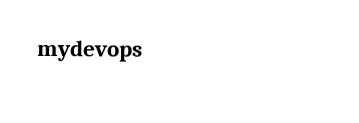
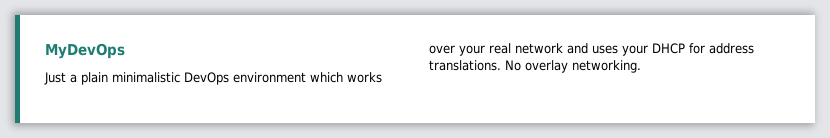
[37,39,143,62] mydevops -> [45,43,125,59] [44,72,382,85] [429,43,754,56] [429,60,641,73] MyDevOps // Just a plain minimalistic DevOps environment which works over your real network and uses your DHCP for address translations. No overlay networking.

